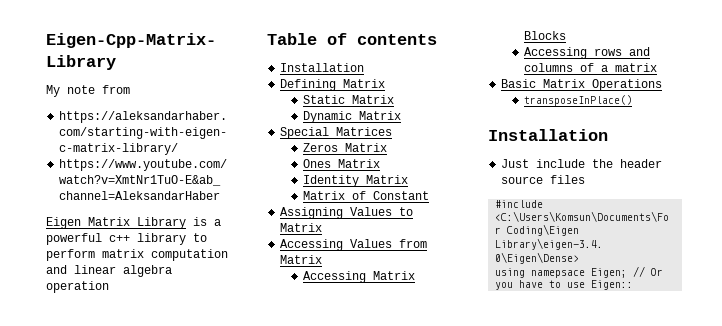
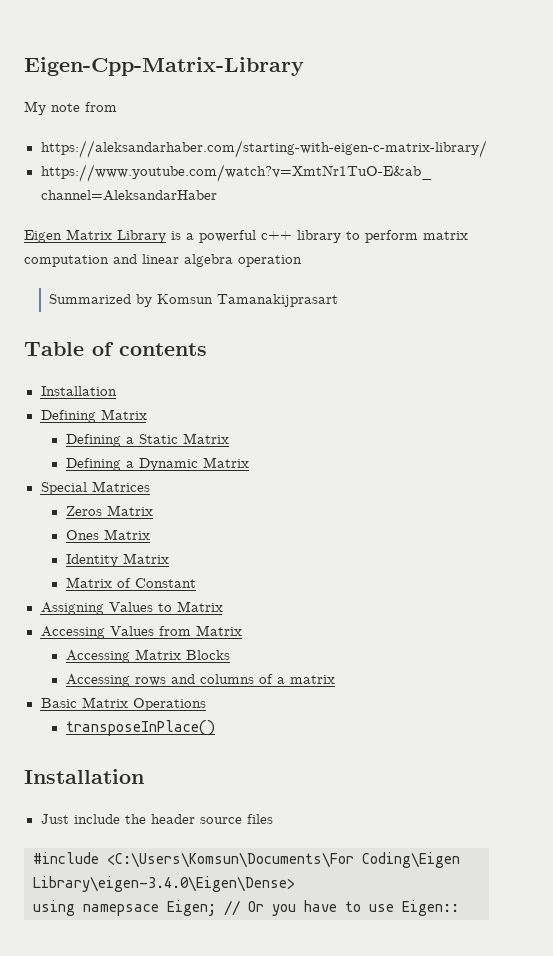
(109, 287) none -> [49,294,339,307] // Summarized by Komsun Tamanakijprasart
(386, 83) none -> [65,434,134,447] Defining a
(394, 99) none -> [65,458,134,471] Defining a

